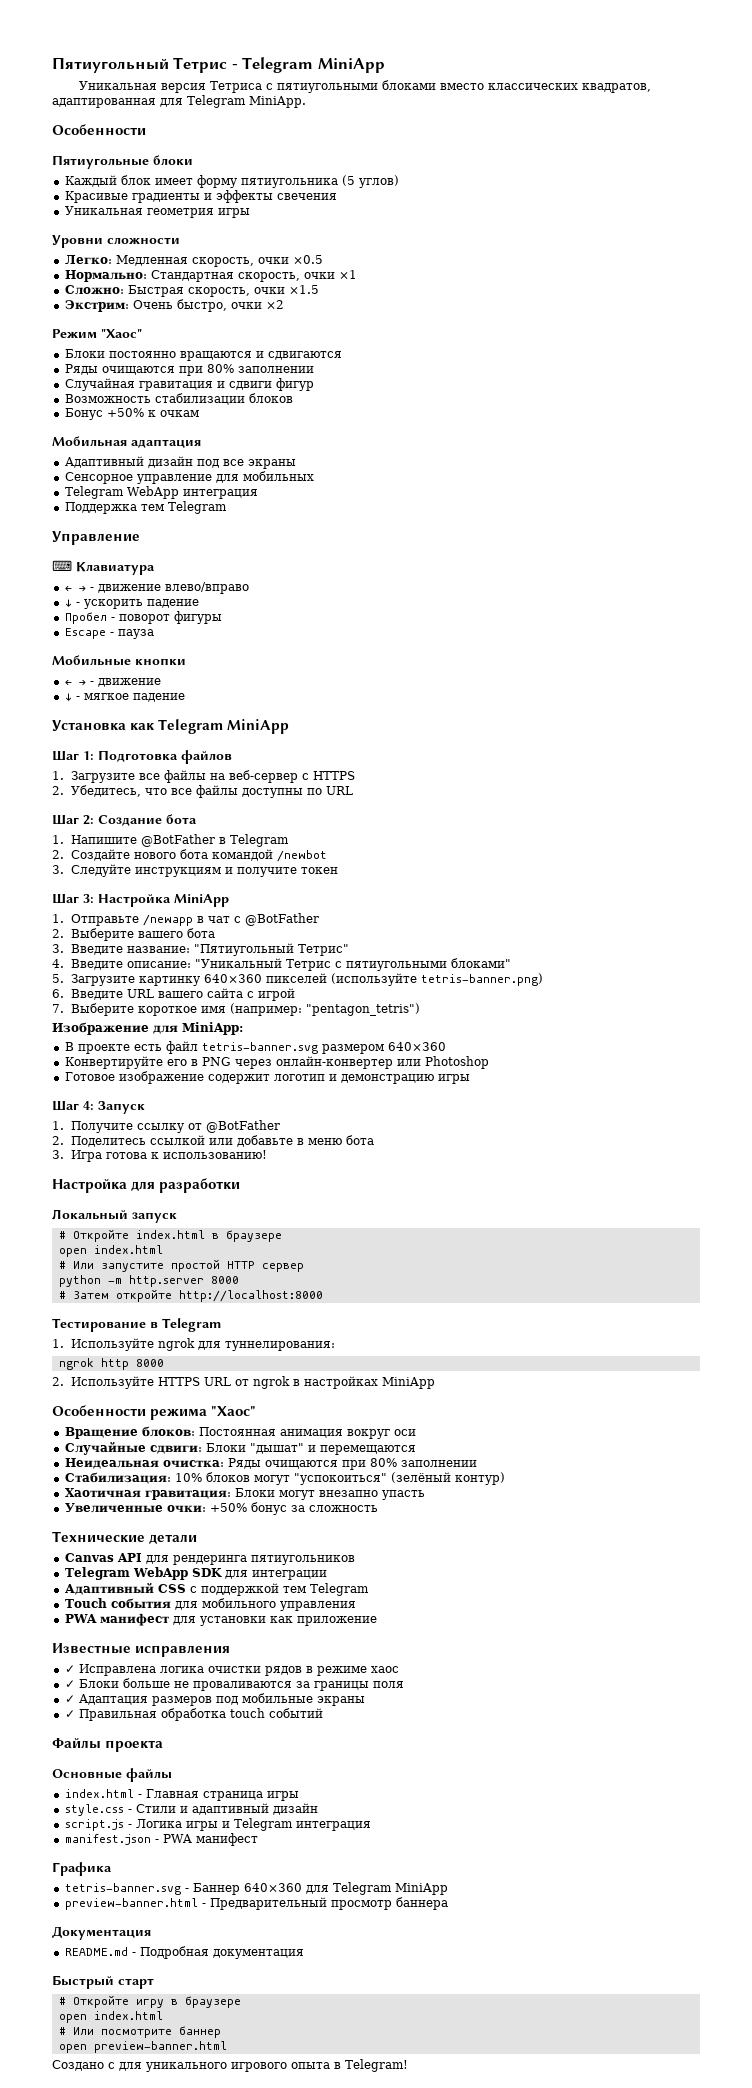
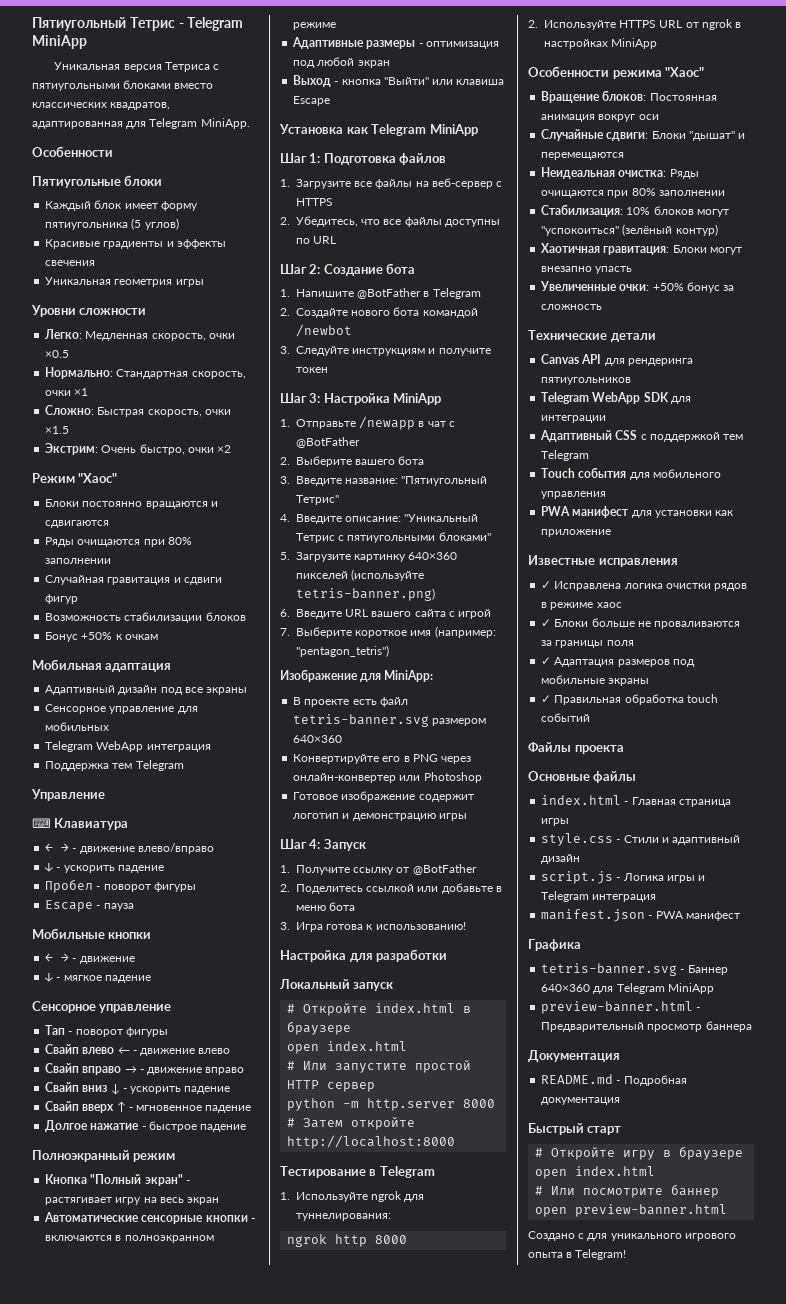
(185, 697) none -> [32,1001,172,1013] [45,1025,168,1037] [45,1044,231,1056] [45,1063,245,1075] [45,1082,231,1095] [45,1101,252,1113] [45,1120,247,1132] [32,1150,176,1162] [45,1174,190,1186] [45,1197,220,1205] [44,1212,255,1224] [45,1235,214,1243] [293,22,337,30] [292,37,499,49] [293,57,390,68] [293,75,505,87] [293,96,331,106] // Сенсорное управление // Тап - поворот фигуры // Свайп влево ← - движение влево // Свайп вправо → - движение вправо // Свайп вниз ↓ - ускорить падение // Свайп вверх ↑ - мгновенное падение // Долгое нажатие - быстрое падение // Полноэкранный режим // Кнопка "Полный экран" - растягивает игру на весь экран // Автоматические сенсорные кнопки - включаются в полноэкранном режиме // Адаптивные размеры - оптимизация под любой экран // Выход - кнопка "Выйти" или клавиша Escape

